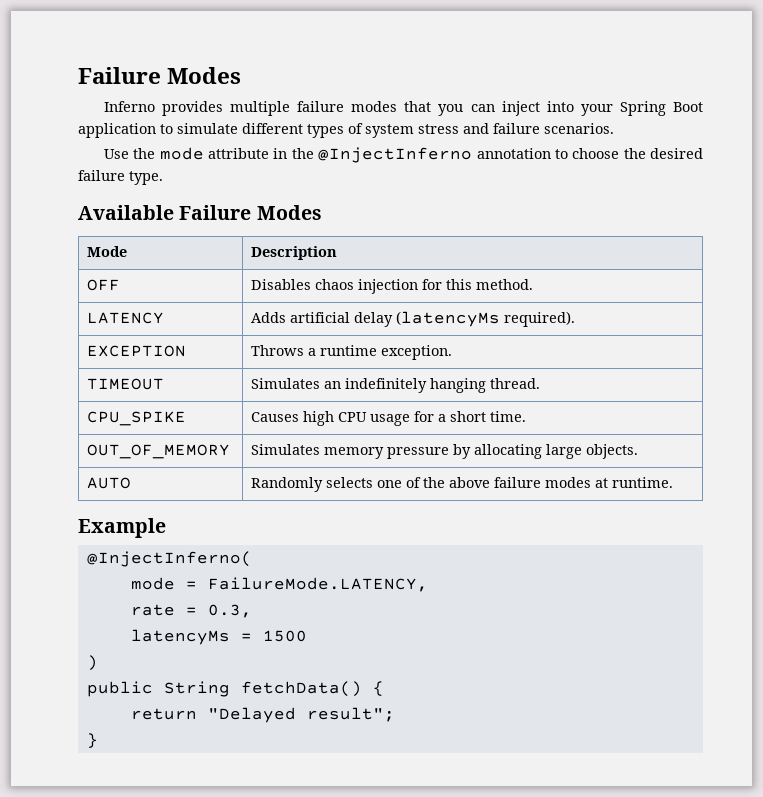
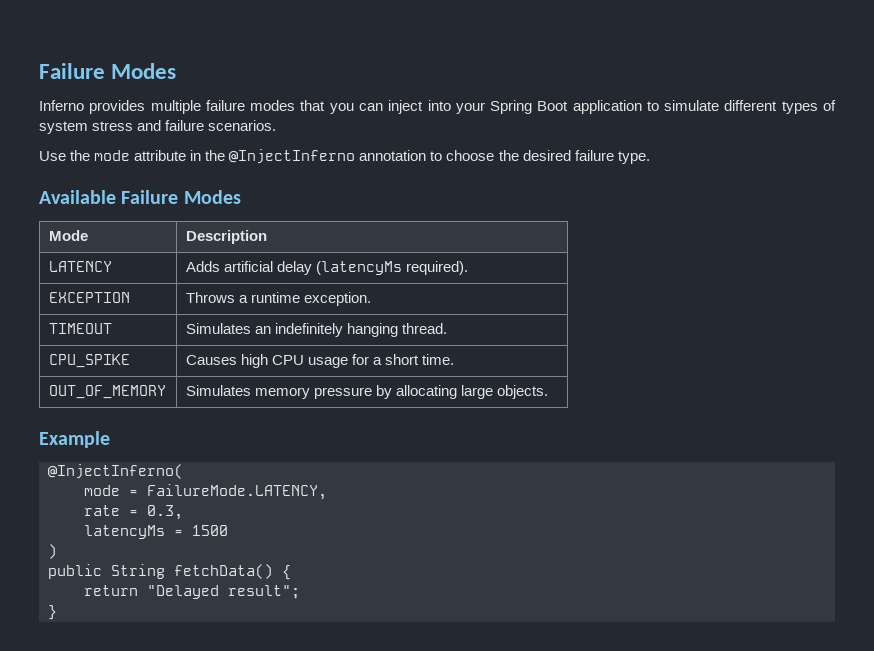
[86,279,120,291] [250,279,533,294] // OFF | Disables chaos injection for this method. -> (267, 237) none
[86,477,131,489] [250,477,673,492] // AUTO | Randomly selects one of the above failure modes at runtime. -> (549, 392) none

